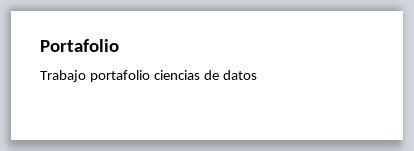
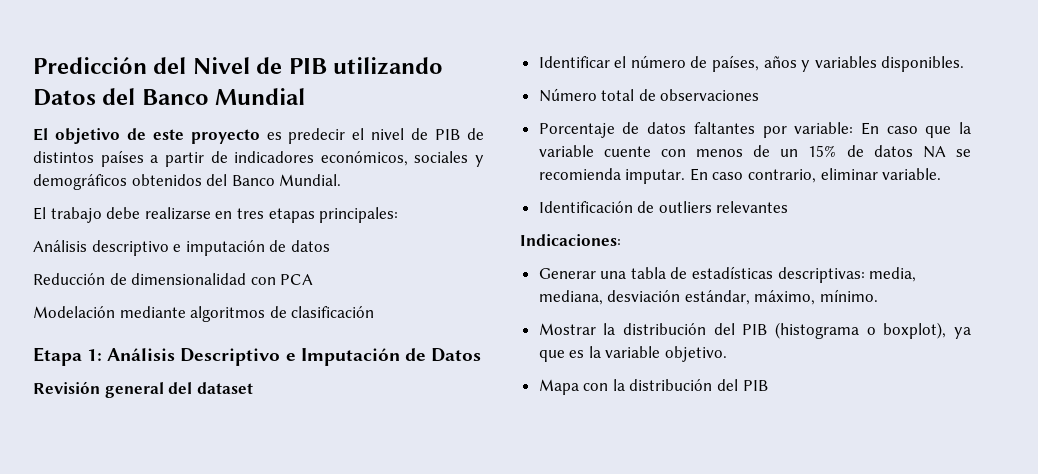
[40,39,119,52] [40,70,257,82] Portafolio // Trabajo portafolio ciencias de datos -> [33,57,444,75] [33,88,306,106] [33,128,485,144] [33,150,484,167] [33,174,342,190] [33,207,399,223] [33,240,330,256] [33,273,314,285] [33,306,375,322] [33,347,481,366] [33,381,253,398] [538,55,965,72] [538,88,760,102] [538,122,971,138] [538,145,971,158] [538,168,942,184] [538,201,789,213] [520,234,621,246] [538,266,917,283] [538,289,879,305] [538,322,971,339] [538,346,728,362] [538,379,768,395] Predicción del Nivel de PIB utilizando Datos del Banco Mundial // El objetivo de este proyecto es predecir el nivel de PIB de distintos países a partir de indicadores económicos, sociales y demográficos obtenidos del Banco Mundial. // El trabajo debe realizarse en tres etapas principales: // Análisis descriptivo e imputación de datos // Reducción de dimensionalidad con PCA // Modelación mediante algoritmos de clasificación // Etapa 1: Análisis Descriptivo e Imputación de Datos // Revisión general del dataset // Identificar el número de países, años y variables disponibles. // Número total de observaciones // Porcentaje de datos faltantes por variable: En caso que la variable cuente con menos de un 15% de datos NA se recomienda imputar. En caso contrario, eliminar variable. // Identificación de outliers relevantes // Indicaciones: // Generar una tabla de estadísticas descriptivas: media, mediana, desviación estándar, máximo, mínimo. // Mostrar la distribución del PIB (histograma o boxplot), ya que es la variable objetivo. // Mapa con la distribución del PIB

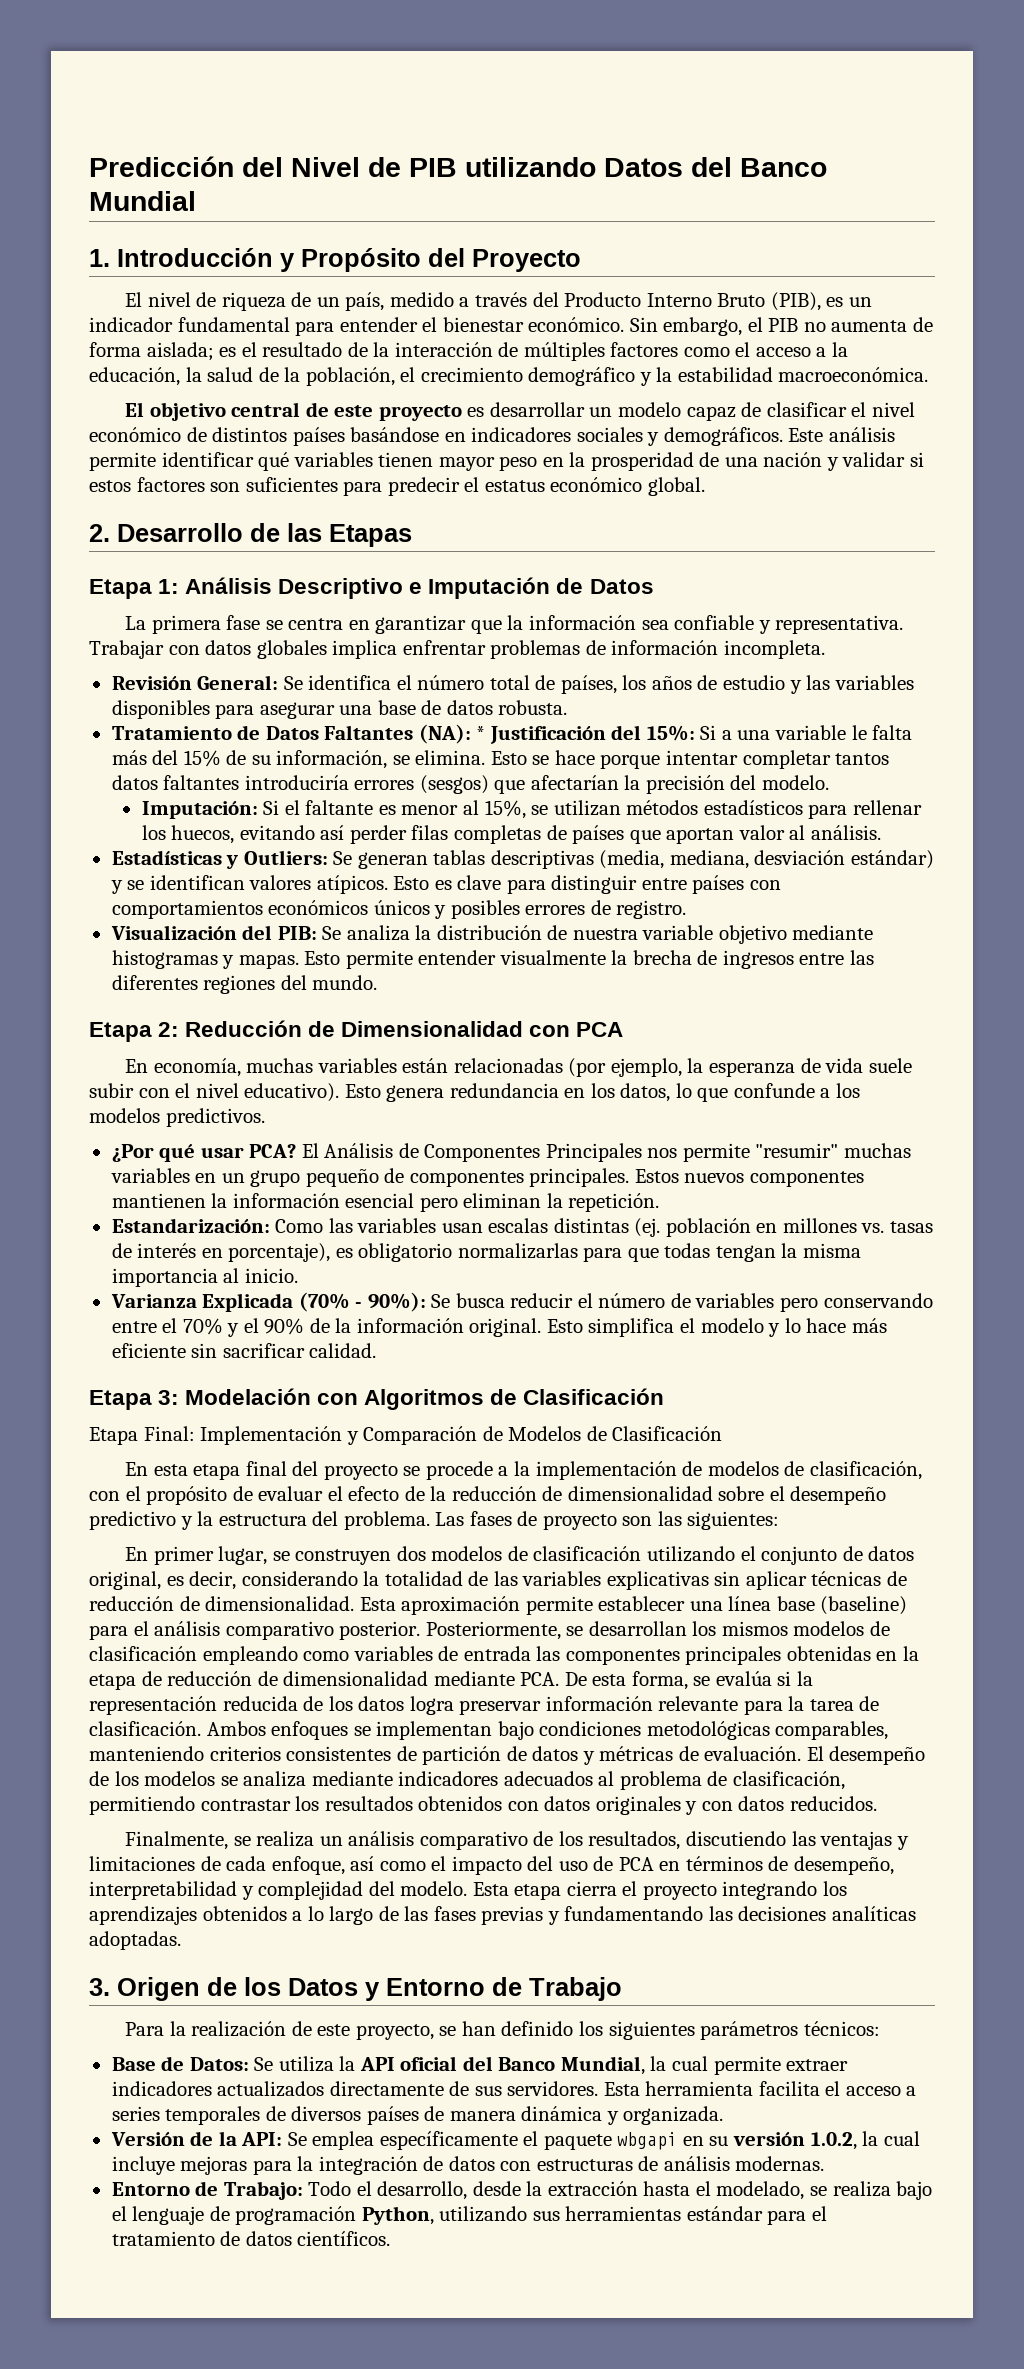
(306, 96) none -> [89,248,581,272] [125,292,872,311] [89,317,933,336] [89,342,849,361] [89,367,929,386] // 1. Introducción y Propósito del Proyecto // El nivel de riqueza de un país, medido a través del Producto Interno Bruto (PIB), es un indicador fundamental para entender el bienestar económico. Sin embargo, el PIB no aumenta de forma aislada; es el resultado de la interacción de múltiples factores como el acceso a la educación, la salud de la población, el crecimiento demográfico y la estabilidad macroeconómica.
(120, 136) none -> [231,402,301,417] central
[288,128,485,144] [33,150,484,167] [33,174,342,190] [33,207,399,223] [33,240,330,256] [33,273,314,285] [33,306,375,322] predecir el nivel de PIB de distintos países a partir de indicadores económicos, sociales y demográficos obtenidos del Banco Mundial. // El trabajo debe realizarse en tres etapas principales: // Análisis descriptivo e imputación de datos // Reducción de dimensionalidad con PCA // Modelación mediante algoritmos de clasificación -> [489,402,915,421] [89,427,895,446] [89,452,925,471] [89,477,705,496] [89,523,412,547] desarrollar un modelo capaz de clasificar el nivel económico de distintos países basándose en indicadores sociales y demográficos. Este análisis permite identificar qué variables tienen mayor peso en la prosperidad de una nación y validar si estos factores son suficientes para predecir el estatus económico global. // 2. Desarrollo de las Etapas
[33,381,253,398] [538,55,965,72] [538,88,760,102] [538,122,971,138] [538,145,971,158] [538,168,942,184] [538,201,789,213] [520,234,621,246] [538,266,917,283] [538,289,879,305] [538,322,971,339] [538,346,728,362] [538,379,768,395] Revisión general del dataset // Identificar el número de países, años y variables disponibles. // Número total de observaciones // Porcentaje de datos faltantes por variable: En caso que la variable cuente con menos de un 15% de datos NA se recomienda imputar. En caso contrario, eliminar variable. // Identificación de outliers relevantes // Indicaciones: // Generar una tabla de estadísticas descriptivas: media, mediana, desviación estándar, máximo, mínimo. // Mostrar la distribución del PIB (histograma o boxplot), ya que es la variable objetivo. // Mapa con la distribución del PIB -> [125,615,904,634] [89,640,825,659] [111,675,914,694] [111,700,568,719] [111,724,913,744] [111,750,890,769] [111,775,829,794] [141,800,922,819] [141,825,881,844] [111,850,934,869] [110,875,781,894] [111,900,687,919] [110,925,874,944] [111,950,874,969] [111,975,378,994] [89,1020,624,1042] [125,1058,912,1077] [89,1083,861,1102] [89,1108,265,1127] [111,1143,911,1162] [110,1168,864,1187] [111,1193,660,1212] [111,1218,933,1237] [111,1243,861,1262] [111,1268,298,1287] [110,1292,933,1312] [111,1318,887,1337] [111,1343,377,1358] [89,1388,665,1410] [89,1426,723,1445] [125,1461,922,1480] [89,1486,887,1505] [89,1511,780,1530] [125,1546,915,1565] [89,1571,907,1590] [89,1596,908,1615] [89,1621,890,1640] [89,1646,919,1665] [89,1671,813,1690] [89,1696,880,1715] [89,1721,889,1740] [89,1746,926,1765] [89,1771,845,1790] [89,1796,877,1815] [125,1831,909,1850] [89,1856,895,1875] [89,1881,847,1900] [89,1906,916,1925] [89,1931,181,1950] [89,1977,622,2001] [125,2021,880,2040] [111,2056,849,2075] [111,2081,917,2097] [111,2106,724,2125] [110,2131,920,2150] [111,2156,825,2175] [111,2181,933,2200] [111,2206,827,2225] [111,2231,391,2246] La primera fase se centra en garantizar que la información sea confiable y representativa. Trabajar con datos globales implica enfrentar problemas de información incompleta. // Revisión General: Se identifica el número total de países, los años de estudio y las variables disponibles para asegurar una base de datos robusta. // Tratamiento de Datos Faltantes (NA): * Justificación del 15%: Si a una variable le falta más del 15% de su información, se elimina. Esto se hace porque intentar completar tantos datos faltantes introduciría errores (sesgos) que afectarían la precisión del modelo. // Imputación: Si el faltante es menor al 15%, se utilizan métodos estadísticos para rellenar los huecos, evitando así perder filas completas de países que aportan valor al análisis. // Estadísticas y Outliers: Se generan tablas descriptivas (media, mediana, desviación estándar) y se identifican valores atípicos. Esto es clave para distinguir entre países con comportamientos económicos únicos y posibles errores de registro. // Visualización del PIB: Se analiza la distribución de nuestra variable objetivo mediante histogramas y mapas. Esto permite entender visualmente la brecha de ingresos entre las diferentes regiones del mundo. // Etapa 2: Reducción de Dimensionalidad con PCA // En economía, muchas variables están relacionadas (por ejemplo, la esperanza de vida suele subir con el nivel educativo). Esto genera redundancia en los datos, lo que confunde a los modelos predictivos. // ¿Por qué usar PCA? El Análisis de Componentes Principales nos permite "resumir" muchas variables en un grupo pequeño de componentes principales. Estos nuevos componentes mantienen la información esencial pero eliminan la repetición. // Estandarización: Como las variables usan escalas distintas (ej. población en millones vs. tasas de interés en porcentaje), es obligatorio normalizarlas para que todas tengan la misma importancia al inicio. // Varianza Explicada (70% - 90%): Se busca reducir el número de variables pero conservando entre el 70% y el 90% de la información original. Esto simplifica el modelo y lo hace más eficiente sin sacrificar calidad. // Etapa 3: Modelación con Algoritmos de Clasificación // Etapa Final: Implementación y Comparación de Modelos de Clasificación // En esta etapa final del proyecto se procede a la implementación de modelos de clasificación, con el propósito de evaluar el efecto de la reducción de dimensionalidad sobre el desempeño predictivo y la estructura del problema. Las fases de proyecto son las siguientes: // En primer lugar, se construyen dos modelos de clasificación utilizando el conjunto de datos original, es decir, considerando la totalidad de las variables explicativas sin aplicar técnicas de reducción de dimensionalidad. Esta aproximación permite establecer una línea base (baseline) para el análisis comparativo posterior. Posteriormente, se desarrollan los mismos modelos de clasificación empleando como variables de entrada las componentes principales obtenidas en la etapa de reducción de dimensionalidad mediante PCA. De esta forma, se evalúa si la representación reducida de los datos logra preservar información relevante para la tarea de clasificación. Ambos enfoques se implementan bajo condiciones metodológicas comparables, manteniendo criterios consistentes de partición de datos y métricas de evaluación. El desempeño de los modelos se analiza mediante indicadores adecuados al problema de clasificación, permitiendo contrastar los resultados obtenidos con datos originales y con datos reducidos. // Finalmente, se realiza un análisis comparativo de los resultados, discutiendo las ventajas y limitaciones de cada enfoque, así como el impacto del uso de PCA en términos de desempeño, interpretabilidad y complejidad del modelo. Esta etapa cierra el proyecto integrando los aprendizajes obtenidos a lo largo de las fases previas y fundamentando las decisiones analíticas adoptadas. // 3. Origen de los Datos y Entorno de Trabajo // Para la realización de este proyecto, se han definido los siguientes parámetros técnicos: // Base de Datos: Se utiliza la API oficial del Banco Mundial, la cual permite extraer indicadores actualizados directamente de sus servidores. Esta herramienta facilita el acceso a series temporales de diversos países de manera dinámica y organizada. // Versión de la API: Se emplea específicamente el paquete wbgapi en su versión 1.0.2, la cual incluye mejoras para la integración de datos con estructuras de análisis modernas. // Entorno de Trabajo: Todo el desarrollo, desde la extracción hasta el modelado, se realiza bajo el lenguaje de programación Python, utilizando sus herramientas estándar para el tratamiento de datos científicos.

